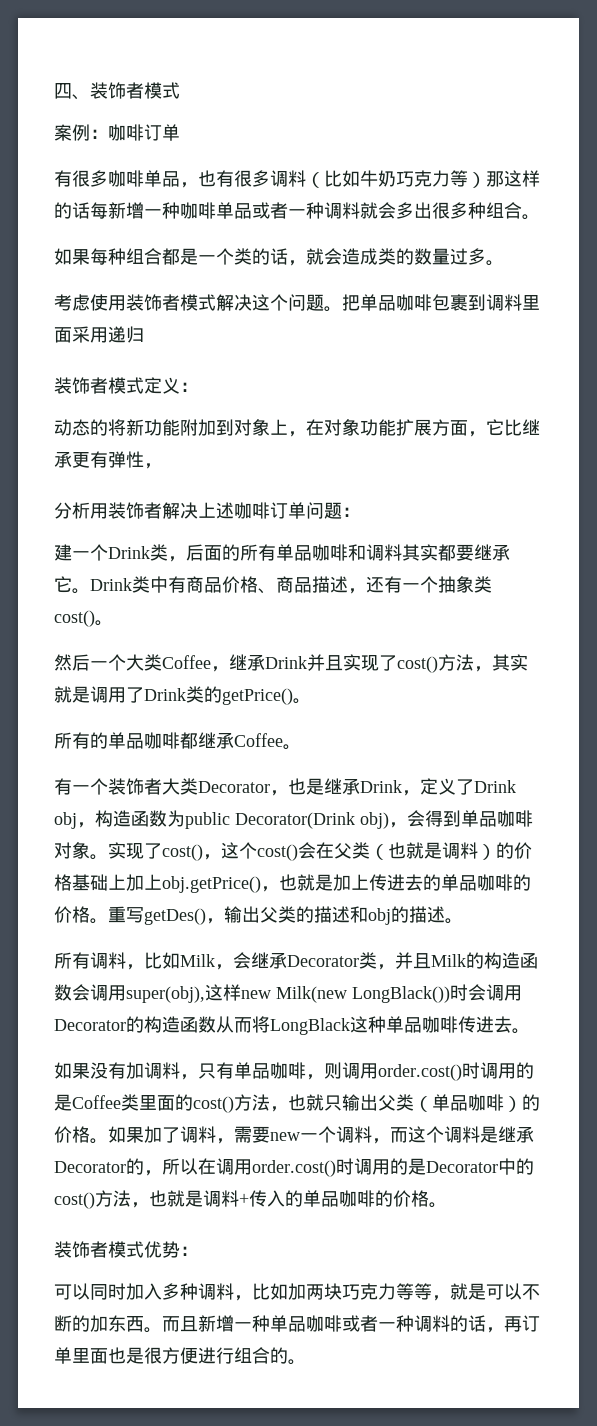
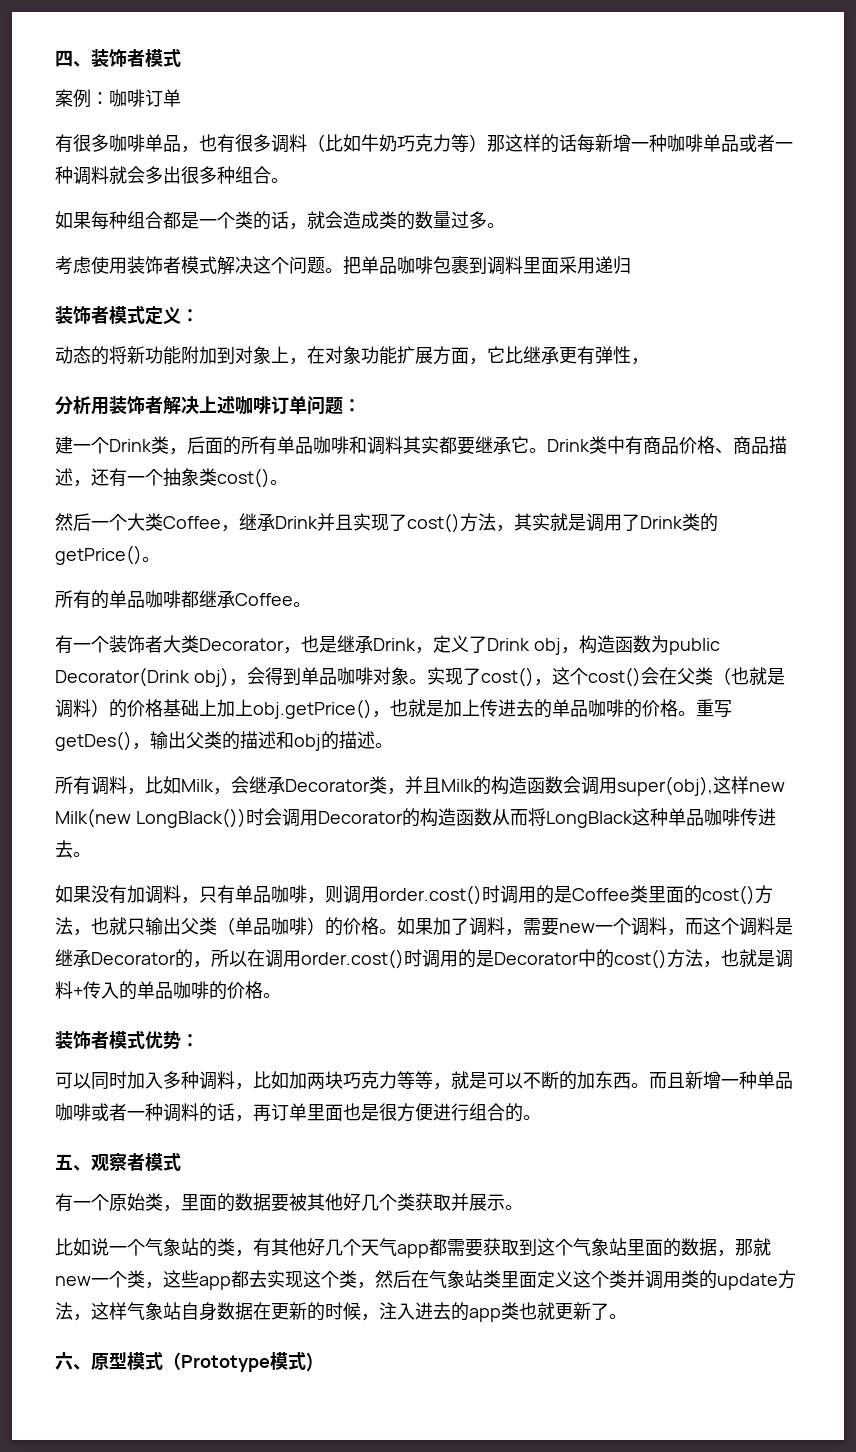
(306, 1362) none -> [55,1153,181,1171] [55,1193,523,1212] [55,1238,771,1258] [55,1270,796,1290] [55,1302,627,1322] [55,1352,314,1372] // 五、观察者模式 // 有一个原始类，里面的数据要被其他好几个类获取并展示。 // 比如说一个气象站的类，有其他好几个天气app都需要获取到这个气象站里面的数据，那就new一个类，这些app都去实现这个类，然后在气象站类里面定义这个类并调用类的update方法，这样气象站自身数据在更新的时候，注入进去的app类也就更新了。 // 六、原型模式（Prototype模式)

